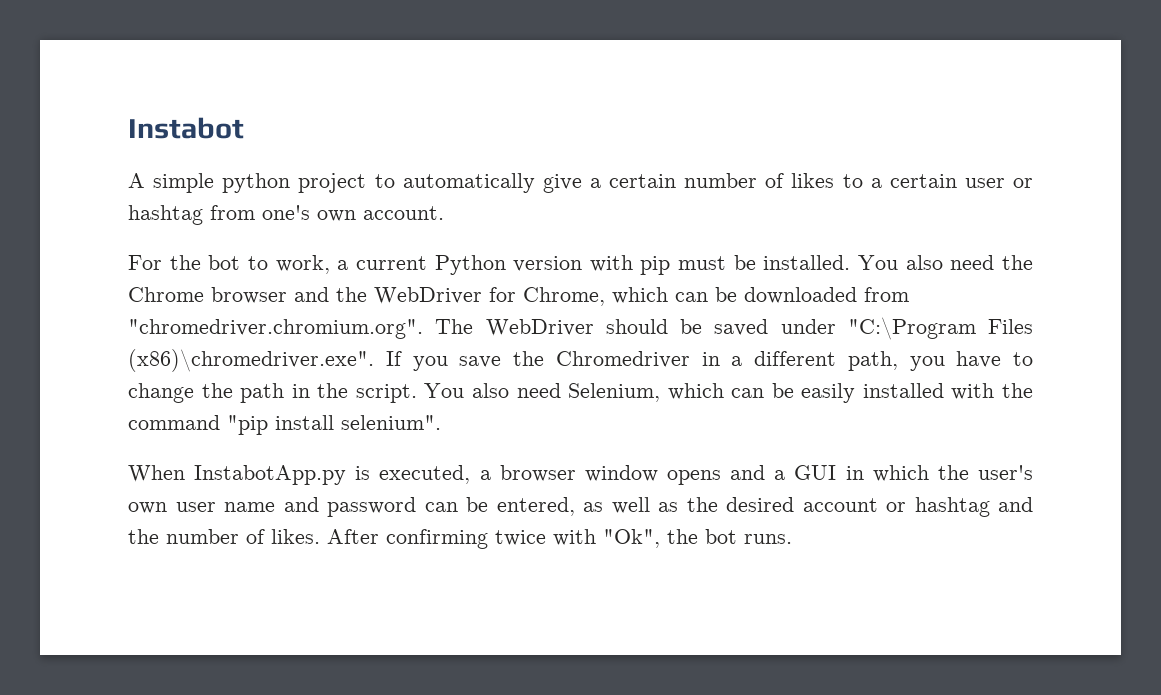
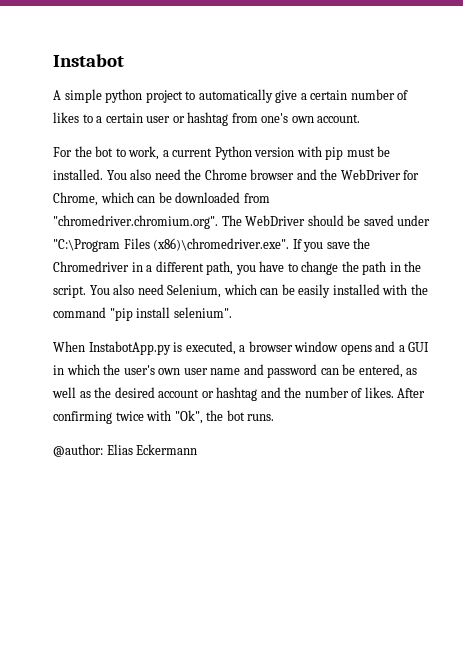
(792, 539) none -> [53,444,198,457] // @author: Elias Eckermann

